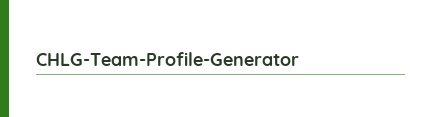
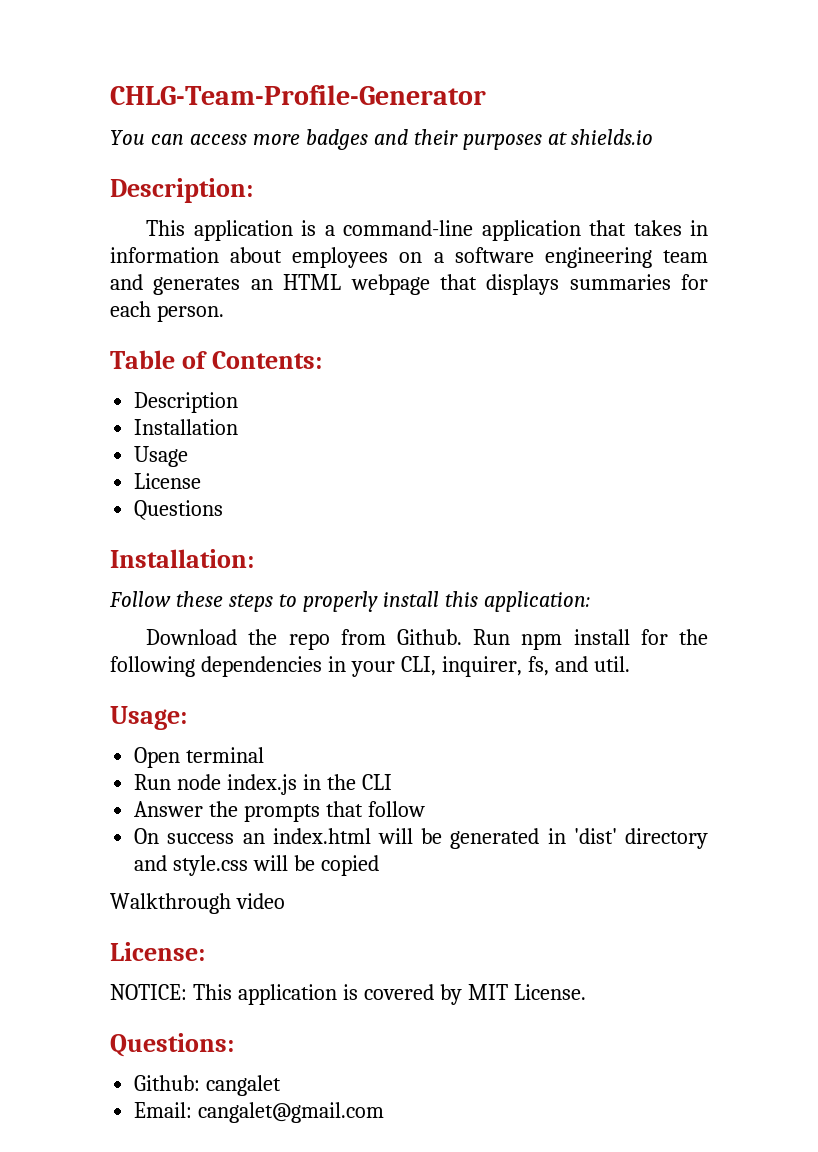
(299, 59) none -> [110,129,654,150] [110,178,253,203] [146,220,709,241] [110,247,708,268] [110,274,708,295] [110,301,224,322] [110,350,322,369] [134,392,239,413] [134,419,239,435] [134,446,189,467] [134,473,202,489] [134,500,224,520] [110,549,254,568] [109,591,590,612] [146,629,708,650] [110,656,630,677] [110,706,187,730] [134,747,265,768] [134,774,392,795] [134,801,425,822] [134,828,708,849] [134,855,379,876] [110,893,285,914] [110,942,205,961] [110,984,586,1005] [110,1033,234,1057] [134,1075,282,1096] [134,1102,385,1123] // You can access more badges and their purposes at shields.io // Description: // This application is a command-line application that takes in information about employees on a software engineering team and generates an HTML webpage that displays summaries for each person. // Table of Contents: // Description // Installation // Usage // License // Questions // Installation: // Follow these steps to properly install this application: // Download the repo from Github. Run npm install for the following dependencies in your CLI, inquirer, fs, and util. // Usage: // Open terminal // Run node index.js in the CLI // Answer the prompts that follow // On success an index.html will be generated in 'dist' directory and style.css will be copied // Walkthrough video // License: // NOTICE: This application is covered by MIT License. // Questions: // Github: cangalet // Email: cangalet@gmail.com

